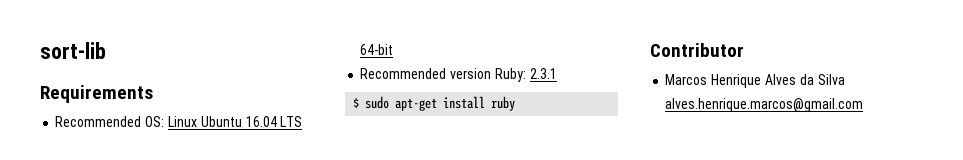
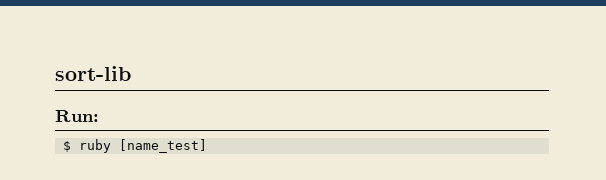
[40,85,153,103] [55,116,303,127] [360,44,394,55] [360,68,557,82] [353,96,516,111] [650,43,744,57] [665,74,845,88] [665,98,864,112] Requirements // Recommended OS: Linux Ubuntu 16.04 LTS 64-bit // Recommended version Ruby: 2.3.1 // $ sudo apt-get install ruby // Contributor // Marcos Henrique Alves da Silva alves.henrique.marcos@gmail.com -> [55,110,99,122] [62,139,207,153] Run: // $ ruby [name_test]

